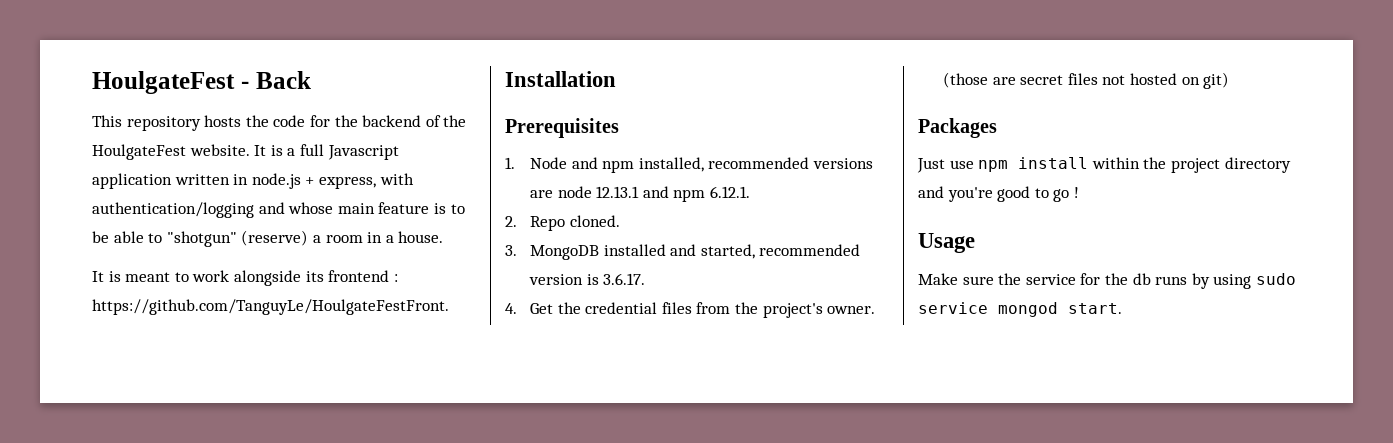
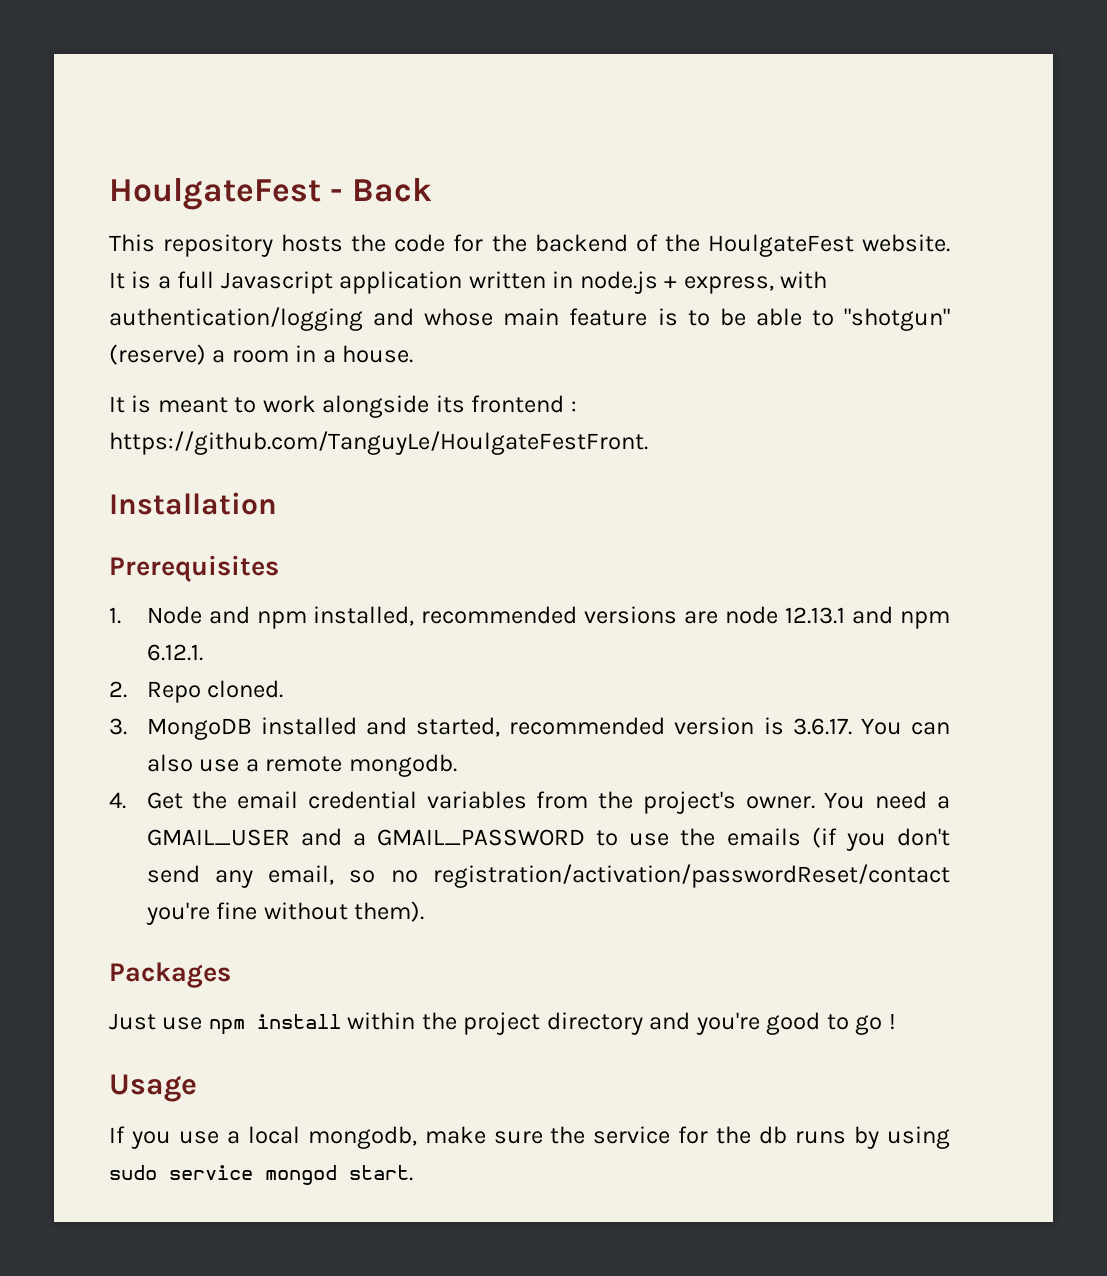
(646, 279) none -> [860,718,950,735] [146,754,457,777] You can also use a remote mongodb.
[585,302,692,314] credential files -> [237,791,527,809] email credential variables
[942,72,1230,89] (those are secret files not hosted on git) -> [824,791,950,809] [146,827,950,851] [146,864,950,888] [145,901,425,925] You need a GMAIL_USER and a GMAIL_PASSWORD to use the emails (if you don't send any email, so no registration/activation/passwordReset/contact you're fine without them).
[918,273,958,285] Make -> [109,1126,486,1149] If you use a local mongodb, make

